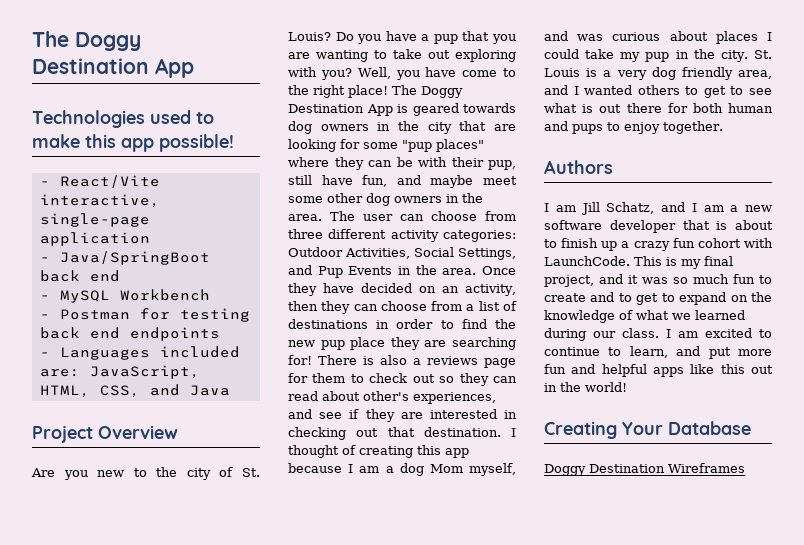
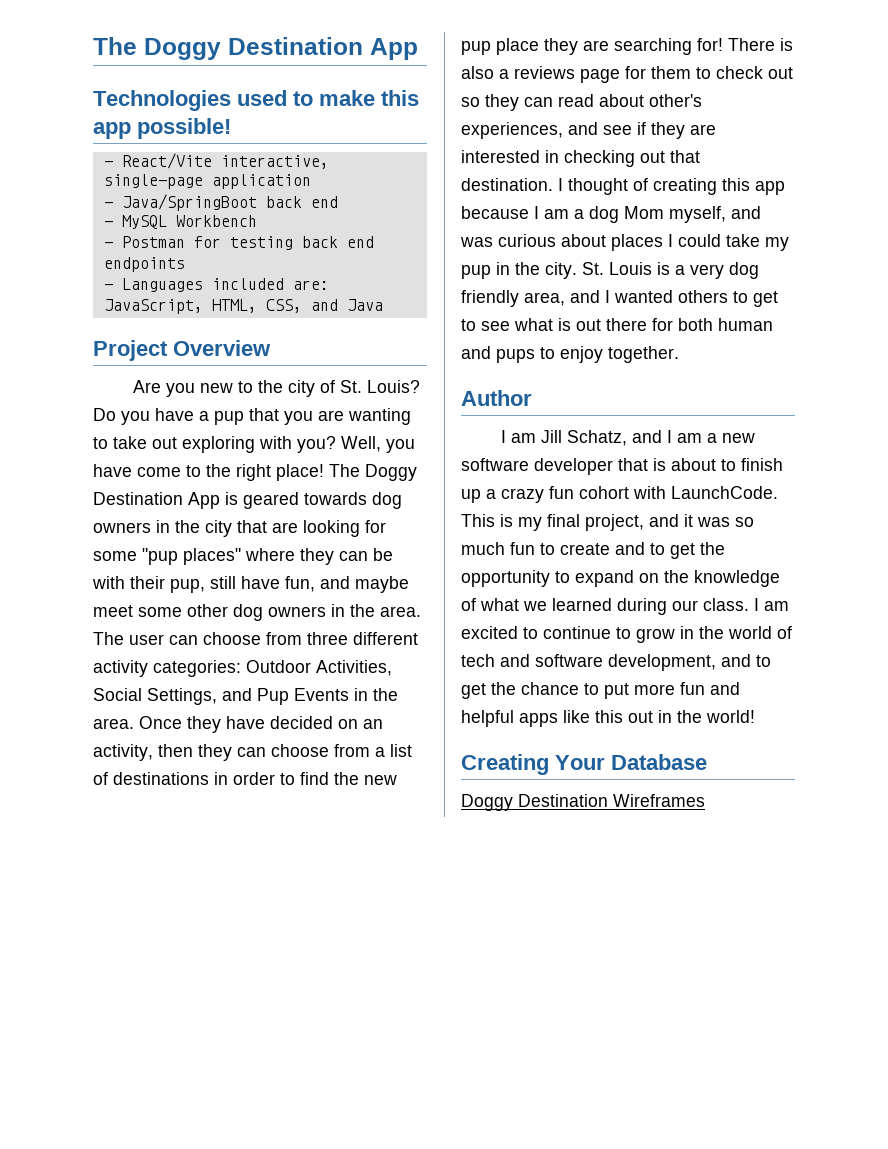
[544,160,613,174] Authors -> [461,390,532,406] Author
(659, 299) none -> [700,542,725,555] [461,570,550,587] the opportunity
[629,346,701,358] learn, and -> [636,626,792,643] [461,654,771,671] [461,682,599,699] grow in the world of tech and software development, and to get the chance to

